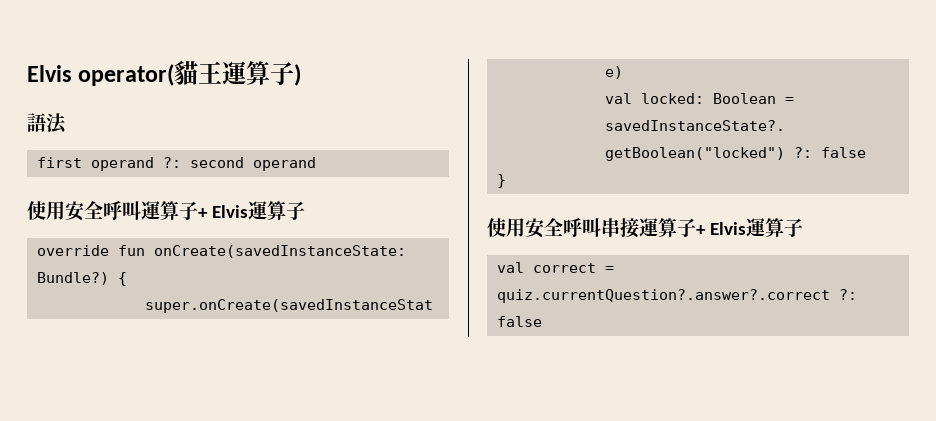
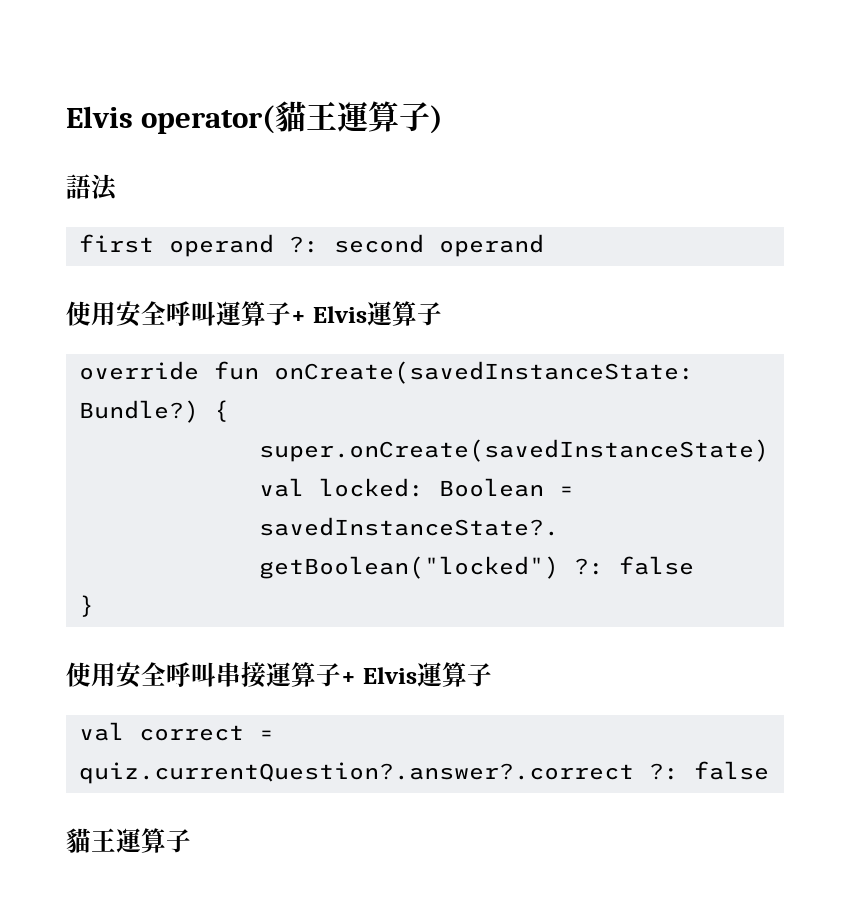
(543, 321) none -> [66,828,191,853] // 貓王運算子

